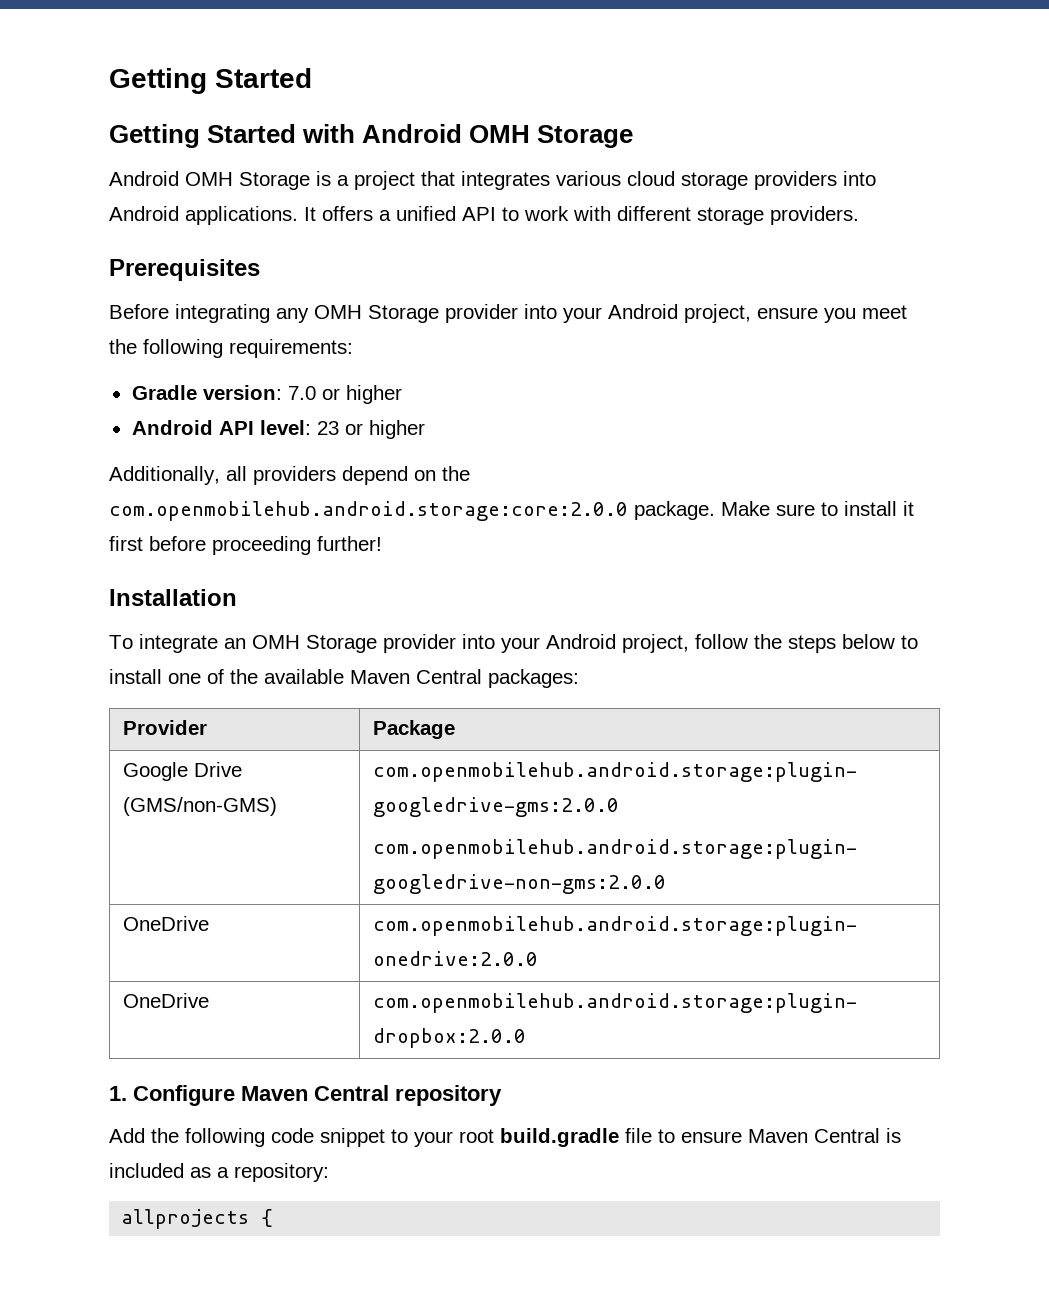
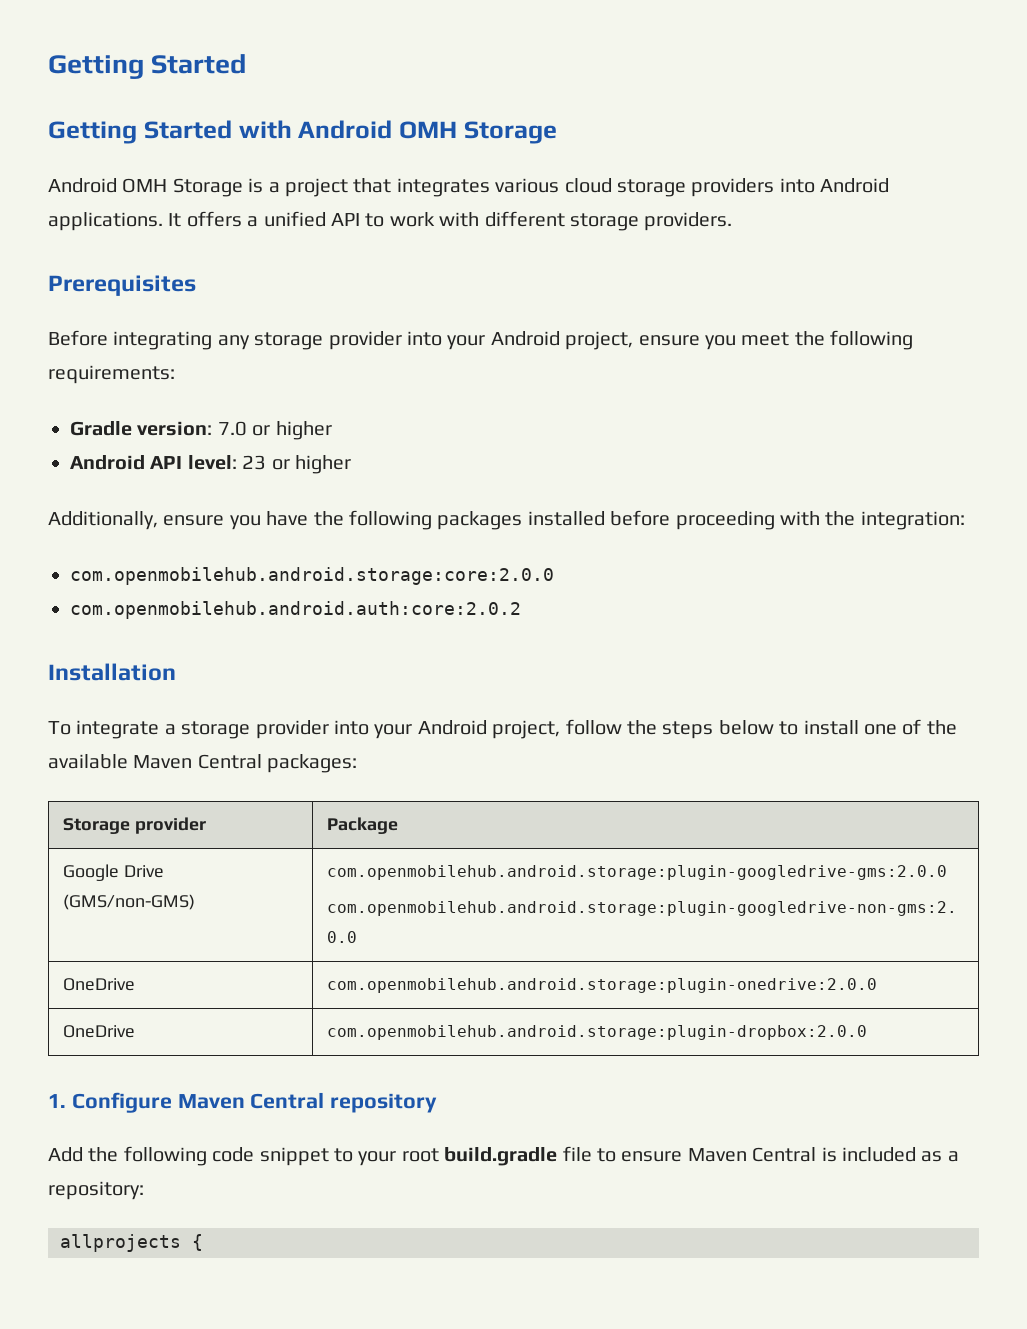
[314,305,439,323] OMH Storage -> [254,332,324,350] storage
[226,466,470,485] [109,501,914,521] [109,536,382,555] all providers depend on the com.openmobilehub.android.storage:core:2.0.0 package. Make sure to install it first before proceeding further! -> [163,510,965,530] [70,567,554,585] [70,601,521,619] ensure you have the following packages installed before proceeding with the integration: // com.openmobilehub.android.storage:core:2.0.0 // com.openmobilehub.android.auth:core:2.0.2
[224,635,377,653] an OMH Storage -> [164,721,251,739] a storage
[122,720,207,735] Provider -> [62,817,206,834] Storage provider

